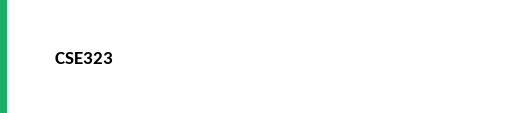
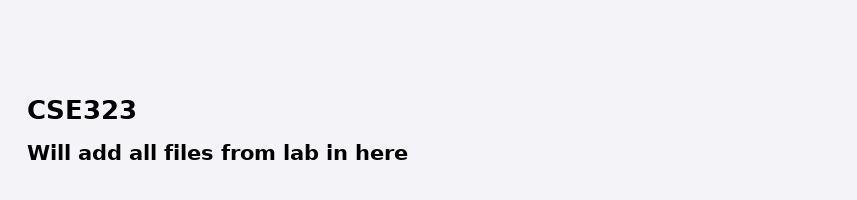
(113, 58) none -> [27,144,408,160] // Will add all files from lab in here

